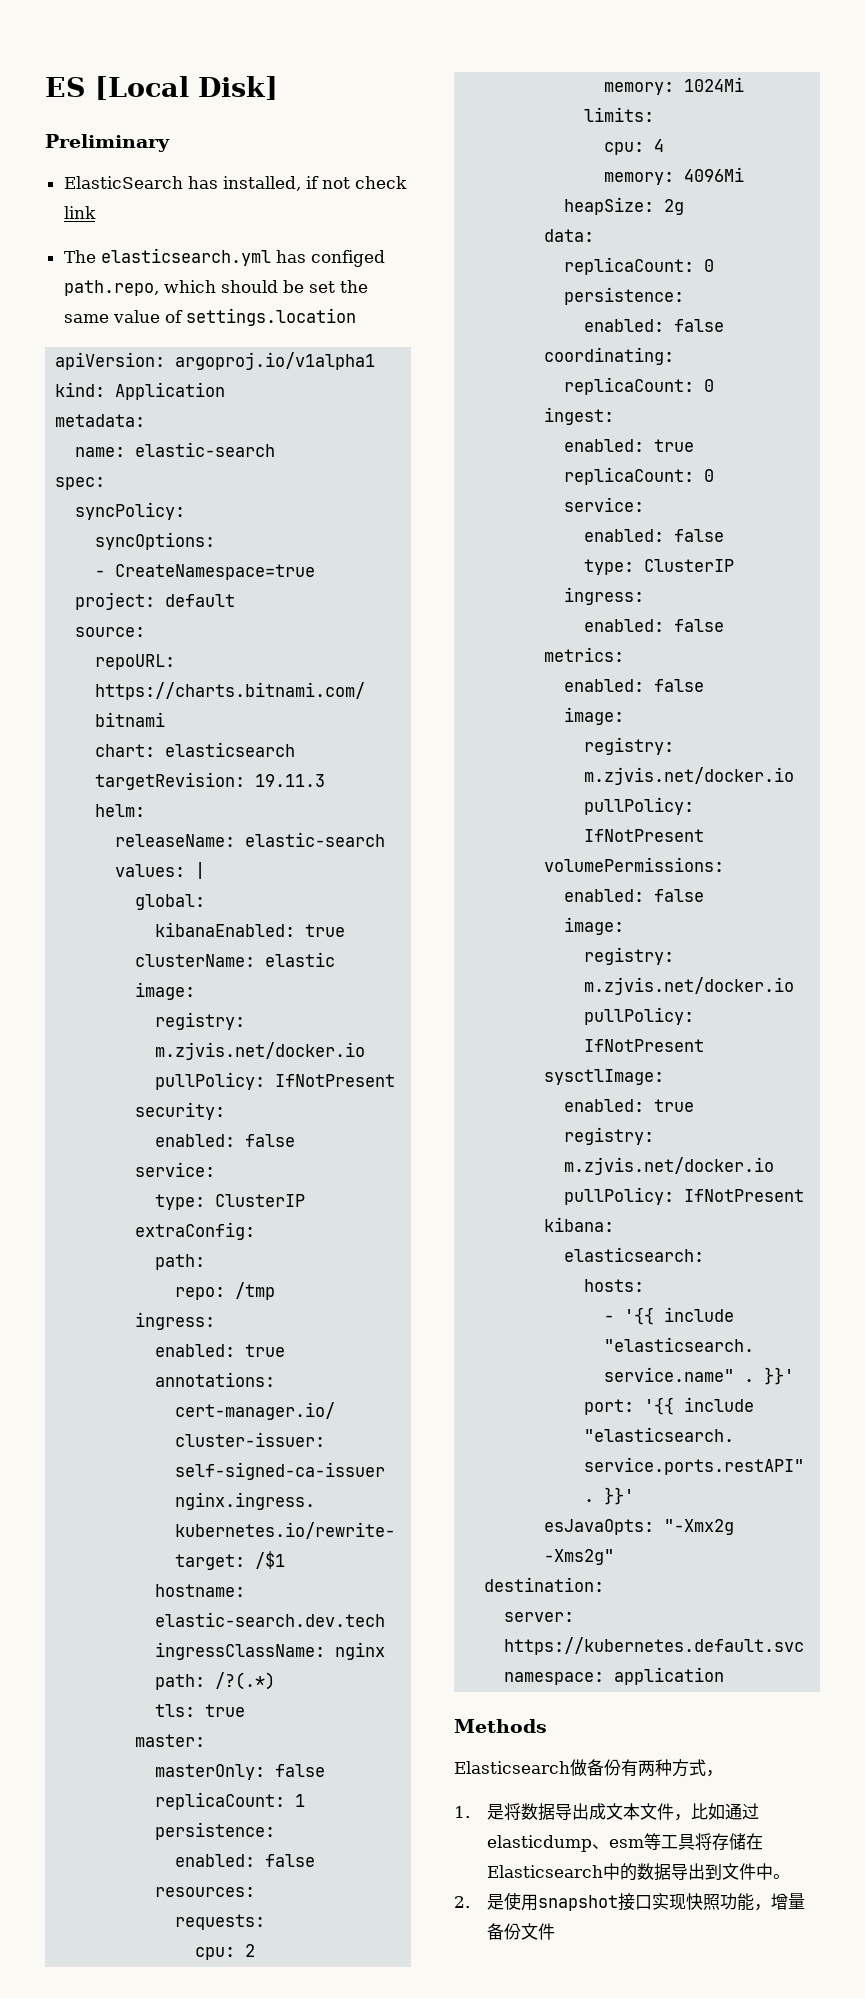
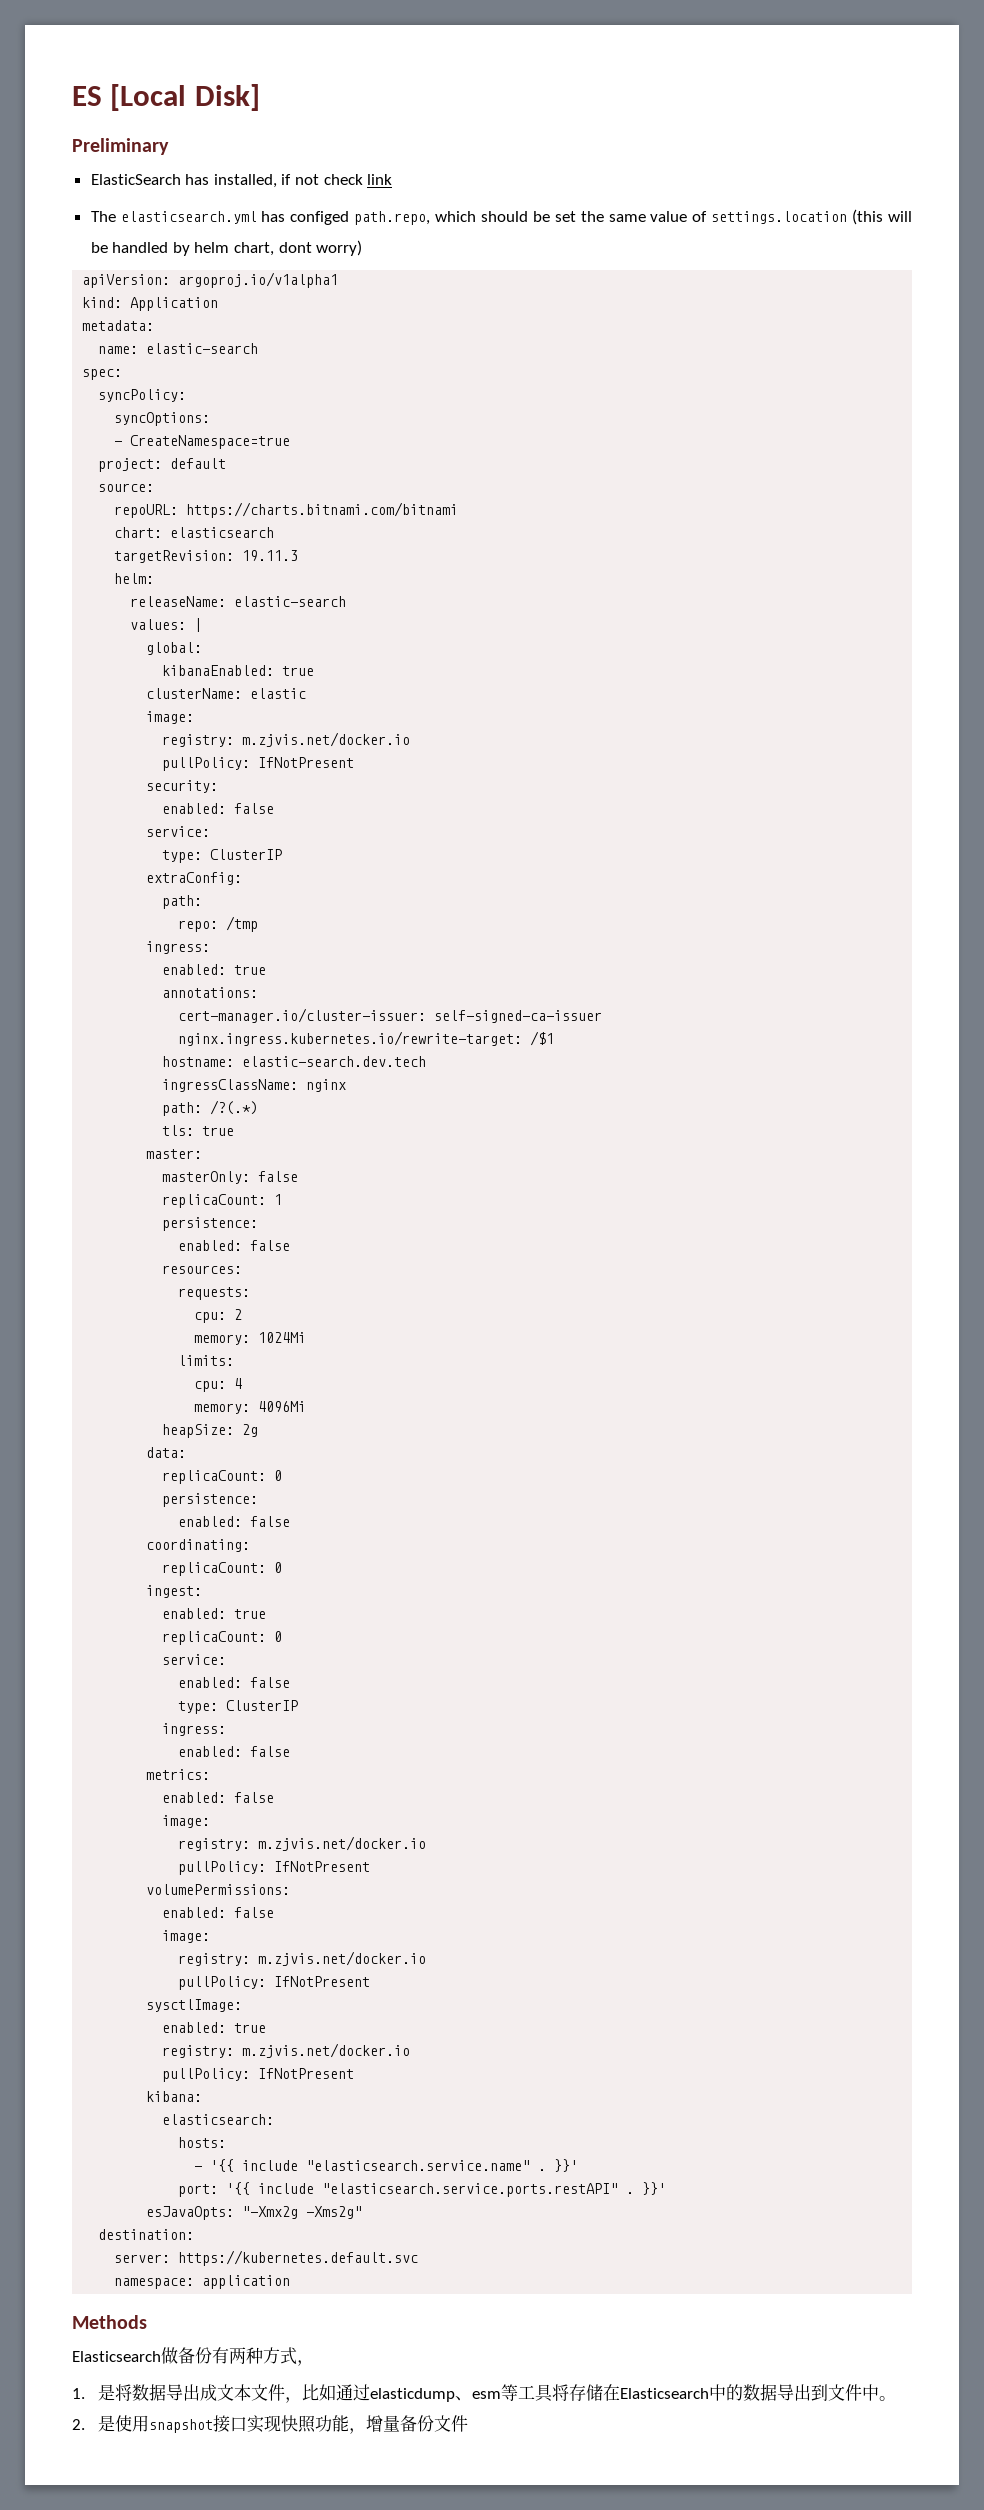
(356, 317) none -> [852,209,912,225] [90,240,363,256] (this will be handled by helm chart, dont worry)

